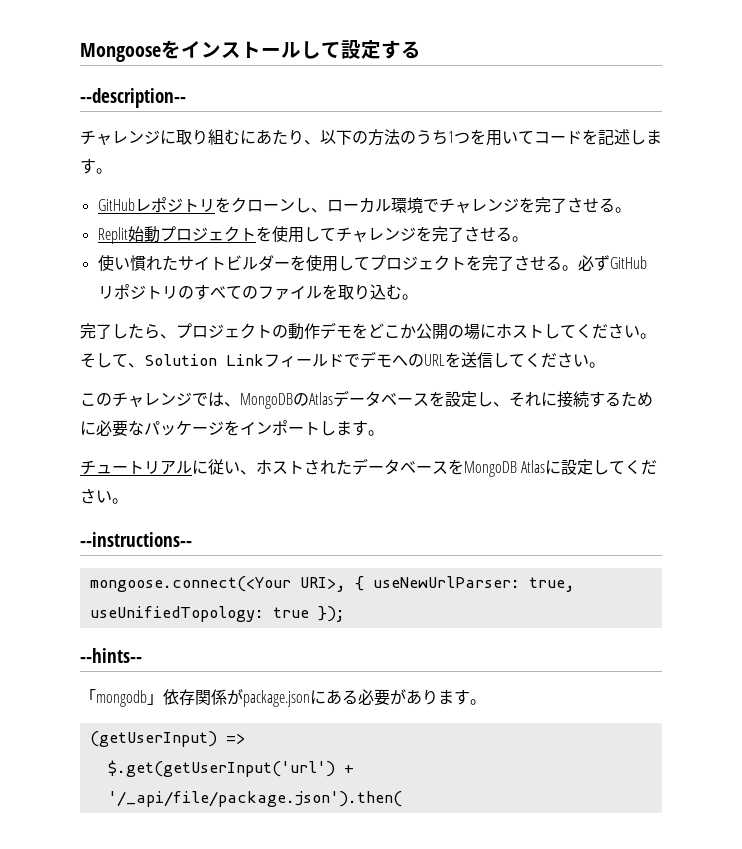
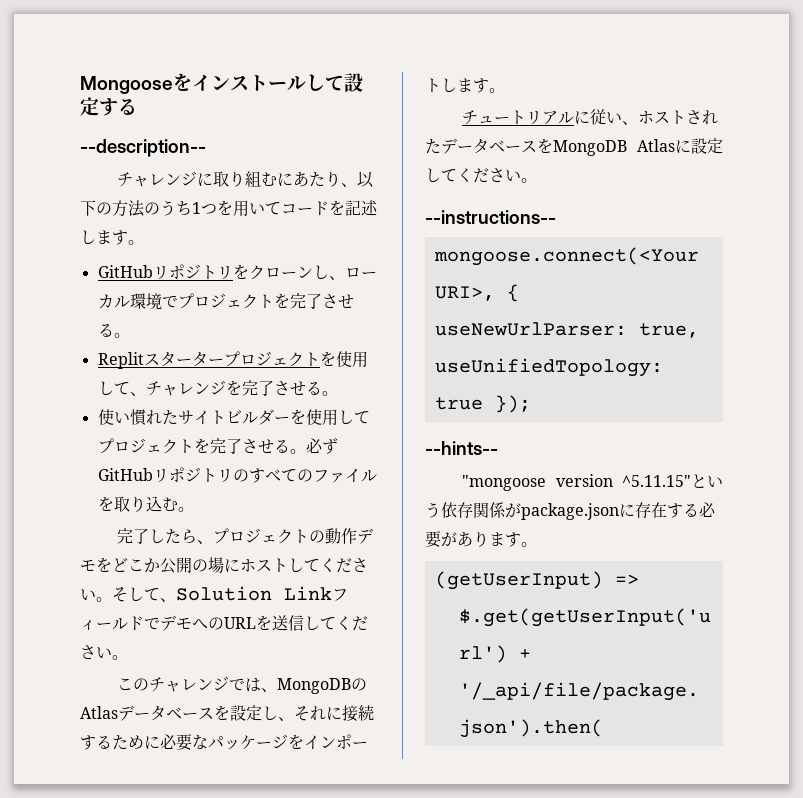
[134,199,151,212] レ -> [152,266,169,279] リ
[438,198,519,213] チャレンジ -> [177,293,274,309] プロジェクト
[127,226,160,243] 始動 -> [143,351,224,367] スターター
(336, 234) none -> [129,392,146,396] 、
[80,689,163,707] 「mongodb」 -> [462,474,723,491] [425,502,441,518] "mongoose version ^5.11.15"という
[326,689,342,705] あ -> [635,502,683,518] 存在す

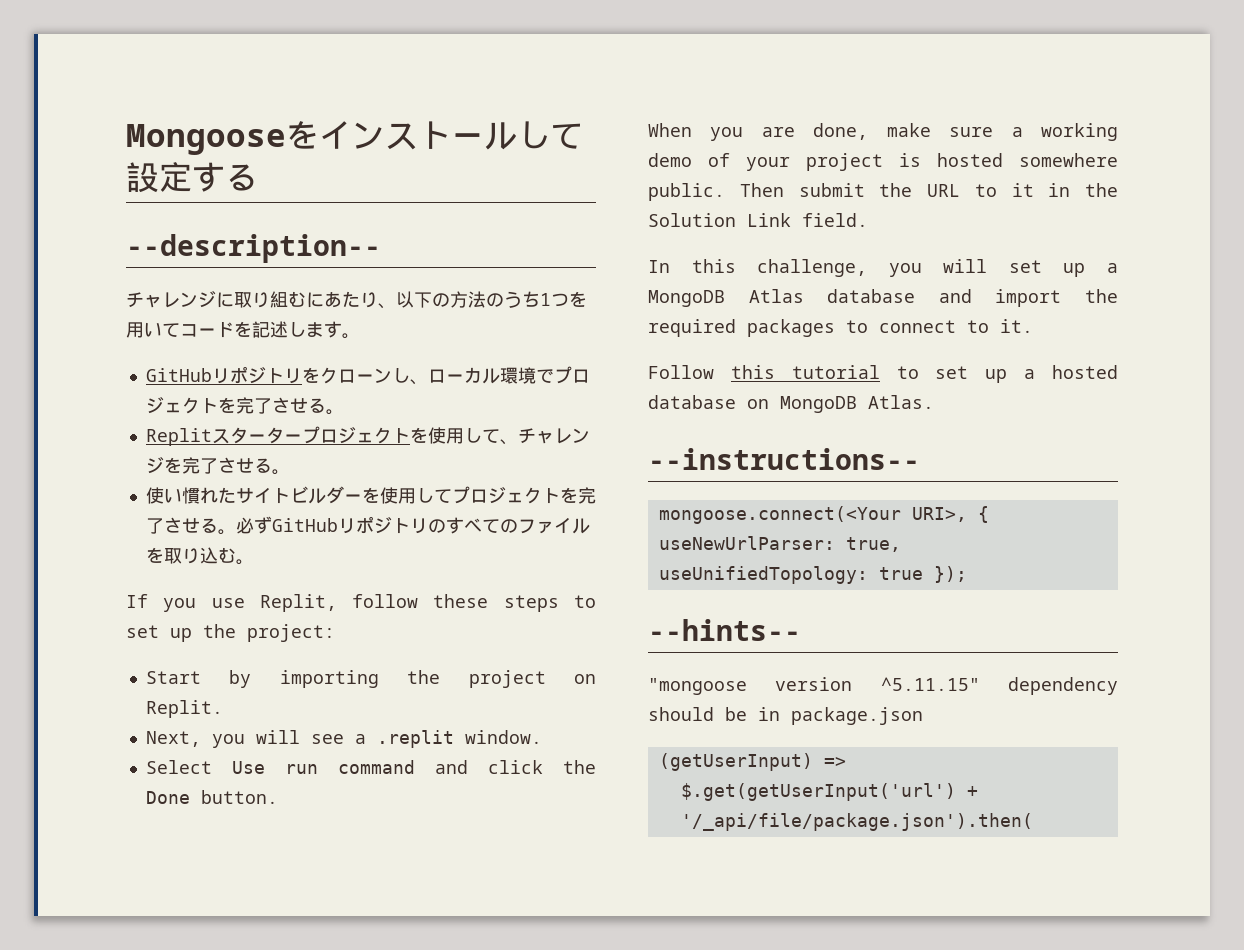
[117,528,374,544] [80,557,368,574] [80,586,348,602] [80,615,368,631] [80,645,128,660] [117,676,368,694] [80,705,374,722] [80,734,368,751] [425,78,505,93] [462,109,719,125] [425,138,723,156] [425,168,537,183] 完了したら、プロジェクトの動作デモをどこか公開の場にホストしてください。そして、Solution LinkフィールドでデモへのURLを送信してください。 // このチャレンジでは、MongoDBのAtlasデータベースを設定し、それに接続するために必要なパッケージをインポートします。 // チュートリアルに従い、ホストされたデータベースをMongoDB Atlasに設定してください。 -> [126,594,596,612] [126,624,335,642] [145,670,596,688] [145,700,223,718] [145,730,542,748] [145,760,596,774] [145,790,278,804] [648,123,1118,141] [648,153,1118,171] [648,183,1118,201] [648,213,868,227] [648,259,1118,277] [648,289,1118,307] [648,319,1033,337] [648,365,1118,383] [648,395,934,413] If you use Replit, follow these steps to set up the project: // Start by importing the project on Replit. // Next, you will see a .replit window. // Select Use run command and click the Done button. // When you are done, make sure a working demo of your project is hosted somewhere public. Then submit the URL to it in the Solution Link field. // In this challenge, you will set up a MongoDB Atlas database and import the required packages to connect to it. // Follow this tutorial to set up a hosted database on MongoDB Atlas.
[691,474,723,488] [425,502,716,520] [425,531,537,548] という依存関係がpackage.jsonに存在する必要があります。 -> [1008,677,1118,695] [648,707,923,725] dependency should be in package.json

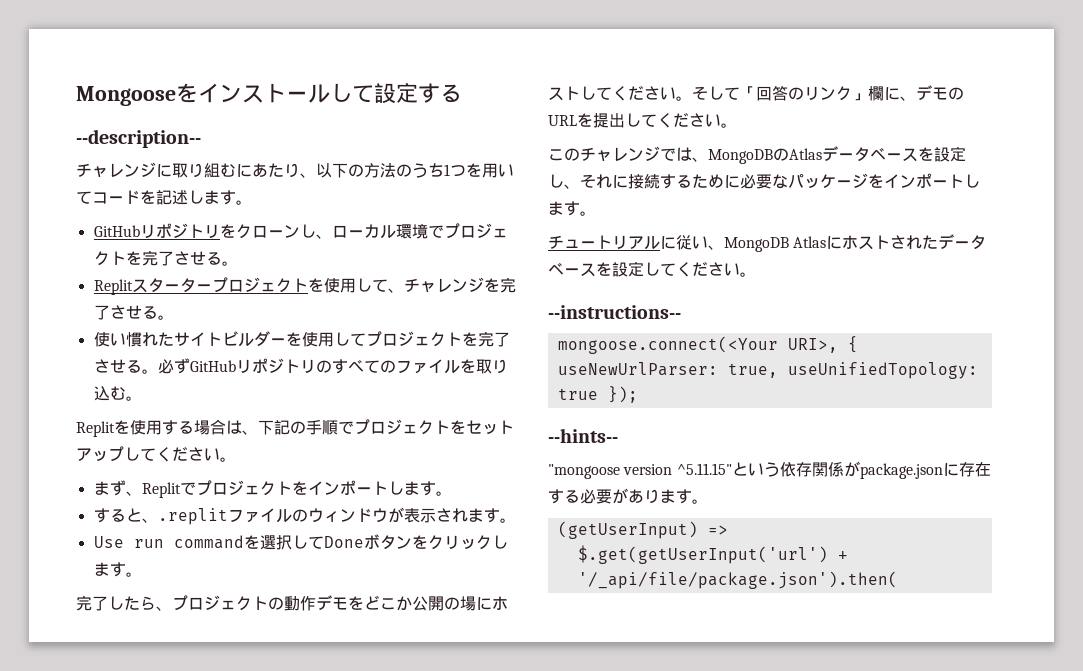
[126,594,596,612] [126,624,335,642] [145,670,596,688] [145,700,223,718] [145,730,542,748] [145,760,596,774] [145,790,278,804] [648,123,1118,141] [648,153,1118,171] [648,183,1118,201] [648,213,868,227] [648,259,1118,277] [648,289,1118,307] [648,319,1033,337] [648,365,1118,383] [648,395,934,413] If you use Replit, follow these steps to set up the project: // Start by importing the project on Replit. // Next, you will see a .replit window. // Select Use run command and click the Done button. // When you are done, make sure a working demo of your project is hosted somewhere public. Then submit the URL to it in the Solution Link field. // In this challenge, you will set up a MongoDB Atlas database and import the required packages to connect to it. // Follow this tutorial to set up a hosted database on MongoDB Atlas. -> [76,419,514,437] [76,446,236,462] [93,480,452,498] [93,507,516,525] [93,534,508,550] [93,562,142,577] [76,595,508,611] [548,85,964,101] [548,113,737,128] [548,146,966,164] [548,173,980,189] [548,201,596,216] [548,234,987,252] [548,261,756,277] Replitを使用する場合は、下記の手順でプロジェクトをセットアップしてください。 // まず、Replitでプロジェクトをインポートします。 // すると、.replitファイルのウィンドウが表示されます。 // Use run commandを選択してDoneボタンをクリックします。 // 完了したら、プロジェクトの動作デモをどこか公開の場にホストしてください。そして「回答のリンク」欄に、デモのURLを提出してください。 // このチャレンジでは、MongoDBのAtlasデータベースを設定し、それに接続するために必要なパッケージをインポートします。 // チュートリアルに従い、MongoDB Atlasにホストされたデータベースを設定してください。
[1008,677,1118,695] [648,707,923,725] dependency should be in package.json -> [731,461,991,479] [548,488,708,504] という依存関係がpackage.jsonに存在する必要があります。

